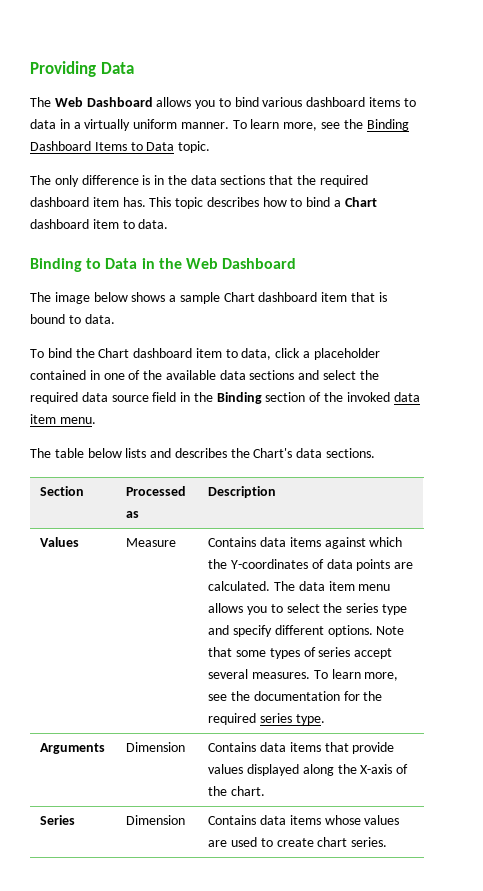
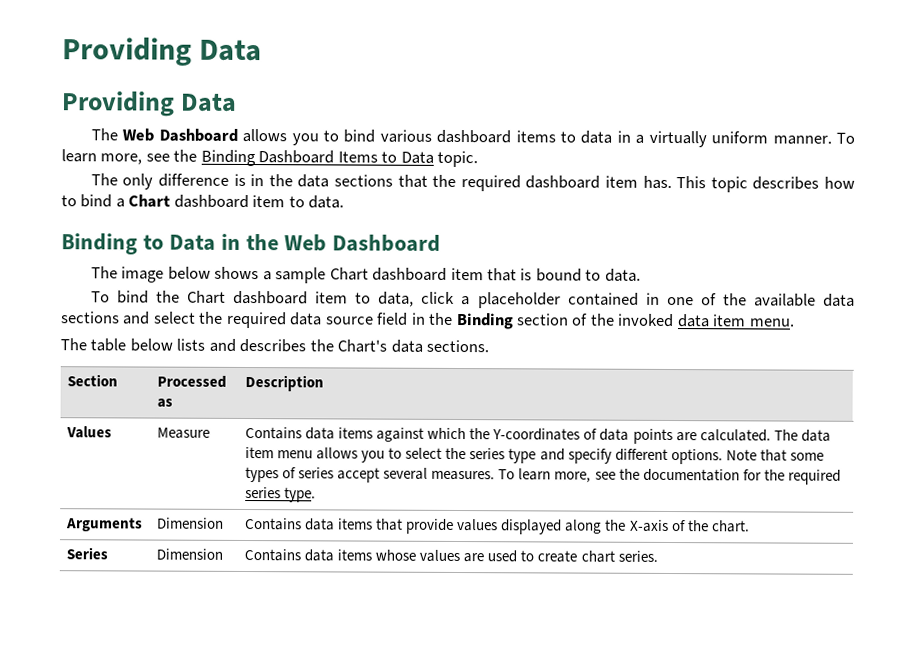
[30,61,134,77] Providing Data -> [62,37,263,66] [61,91,238,117] Providing Data // Providing Data

